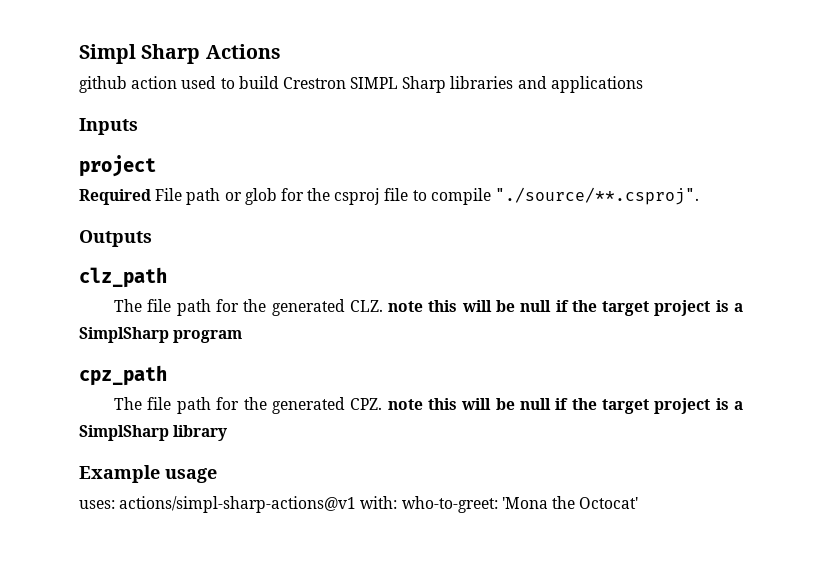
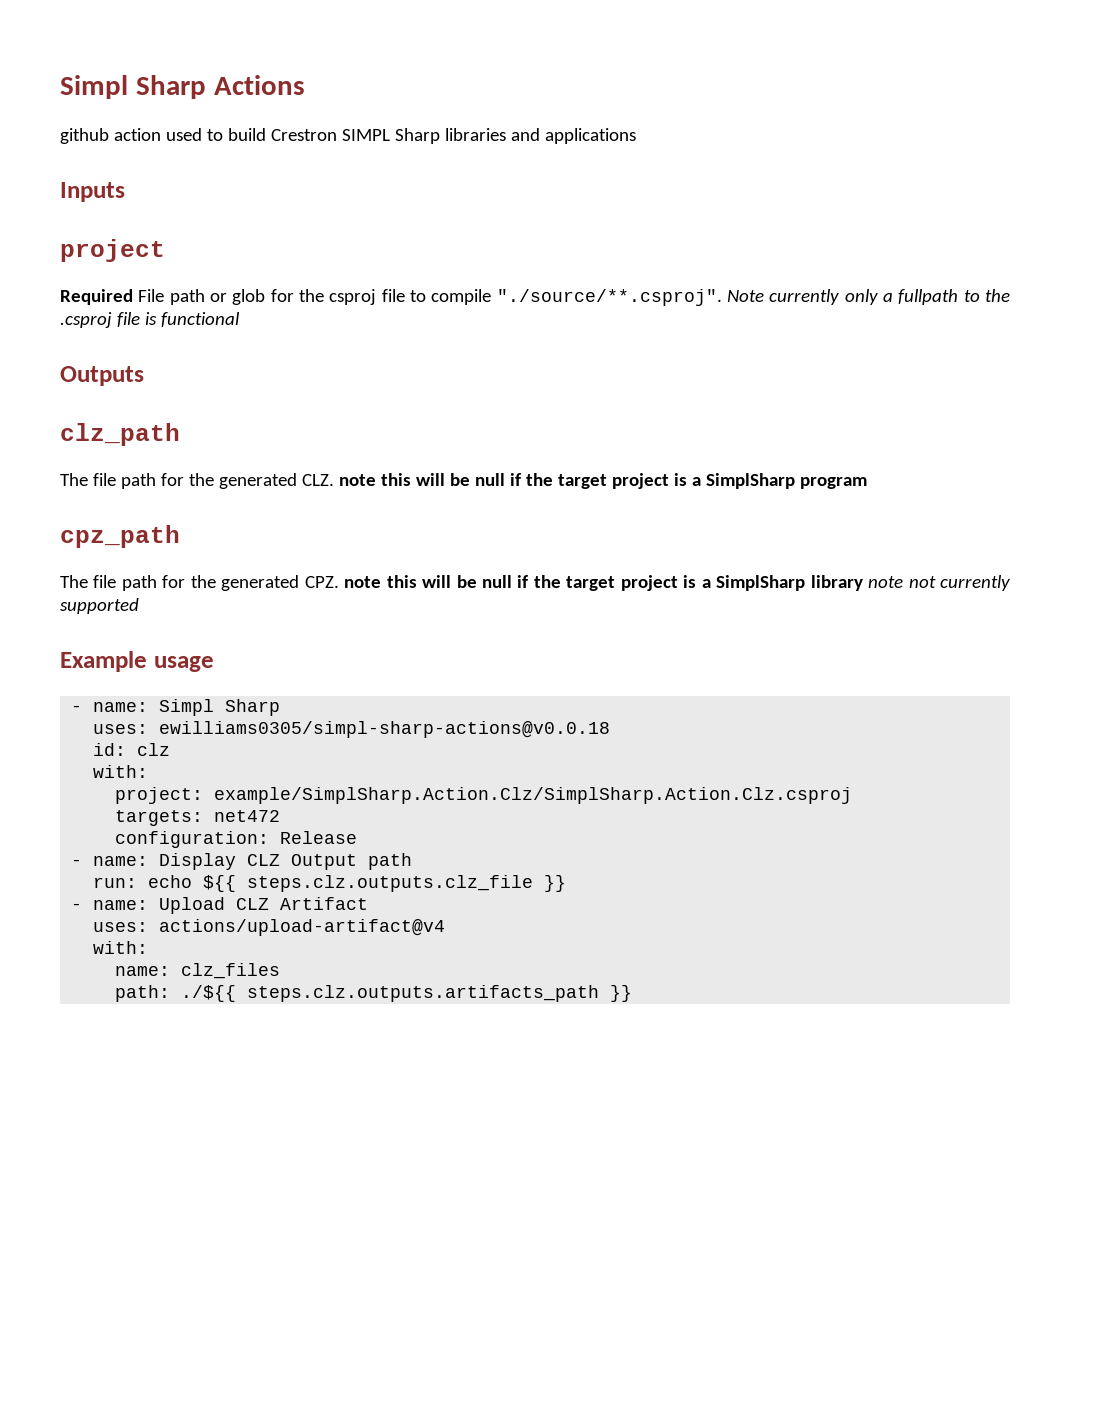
(700, 196) none -> [726,289,1011,305] [60,312,240,328] Note currently only a fullpath to the .csproj file is functional
[79,465,217,483] [79,496,639,513] // Example usage // uses: actions/simpl-sharp-actions@v1 with: who-to-greet: 'Mona the Octocat' -> [868,575,1011,591] [60,598,139,614] [60,651,214,672] [71,699,281,716] [93,721,611,738] [93,743,171,756] [93,765,149,778] [115,787,853,804] [115,810,281,826] [115,831,358,848] [71,853,413,870] [93,875,567,892] [71,897,369,914] [93,919,446,936] [93,941,149,954] [115,963,281,979] [115,985,633,1002] note not currently supported // Example usage // - name: Simpl Sharp // uses: ewilliams0305/simpl-sharp-actions@v0.0.18 // id: clz // with: // project: example/SimplSharp.Action.Clz/SimplSharp.Action.Clz.csproj // targets: net472 // configuration: Release // - name: Display CLZ Output path // run: echo ${{ steps.clz.outputs.clz_file }} // - name: Upload CLZ Artifact // uses: actions/upload-artifact@v4 // with: // name: clz_files // path: ./${{ steps.clz.outputs.artifacts_path }}

